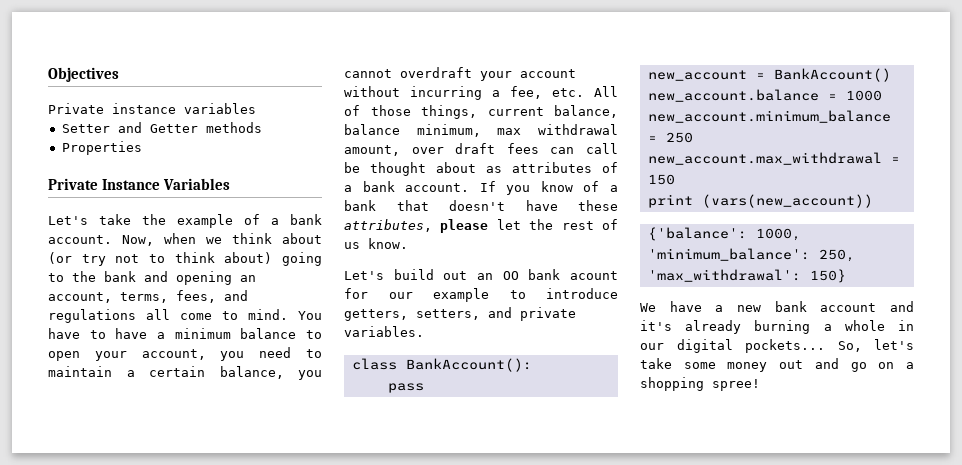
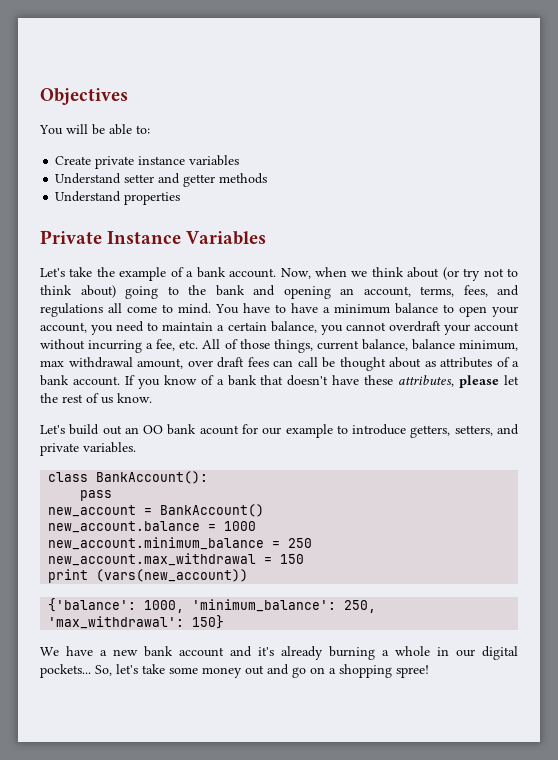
[48,103,256,114] [61,122,198,133] Private instance variables // Setter and Getter -> [39,124,150,135] [55,155,240,169] [55,173,216,187] You will be able to: // Create private instance variables // Understand setter and getter
[61,141,142,155] Properties -> [55,191,181,205] Understand properties

